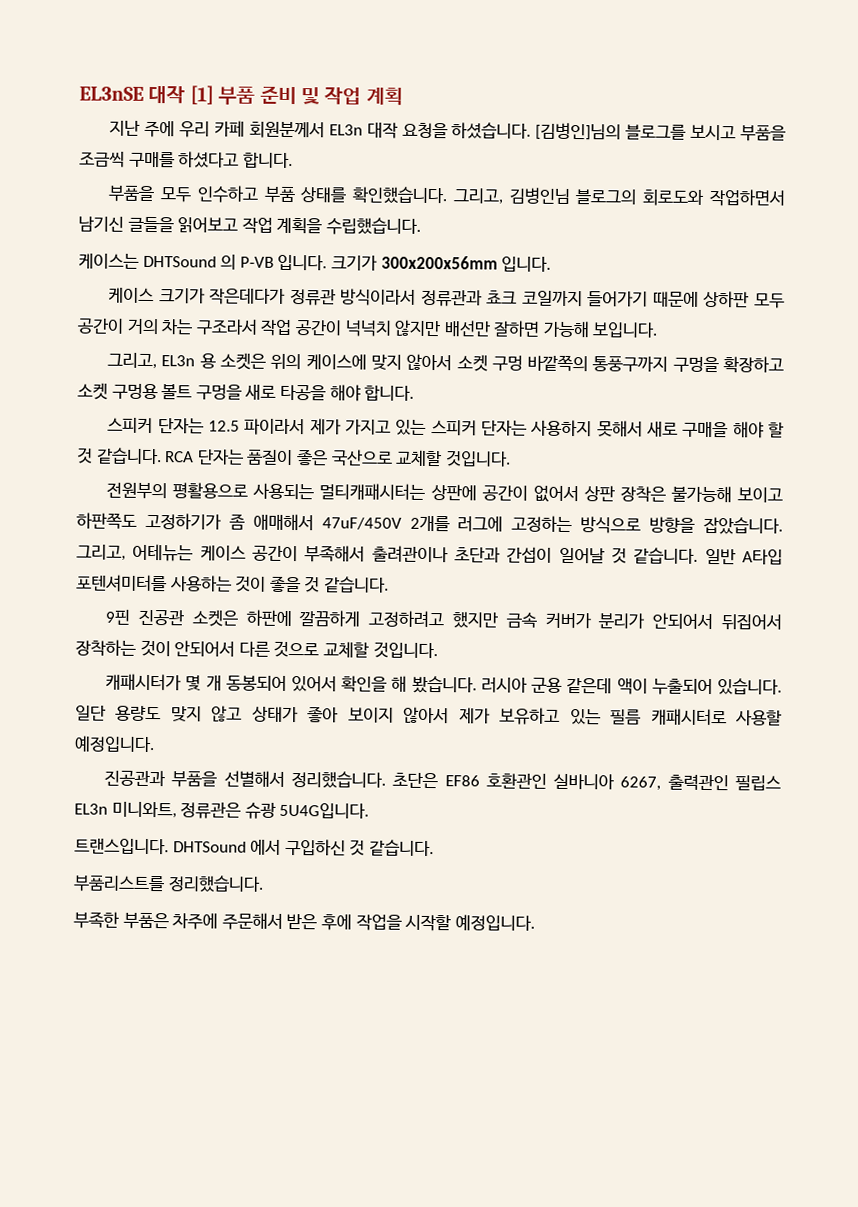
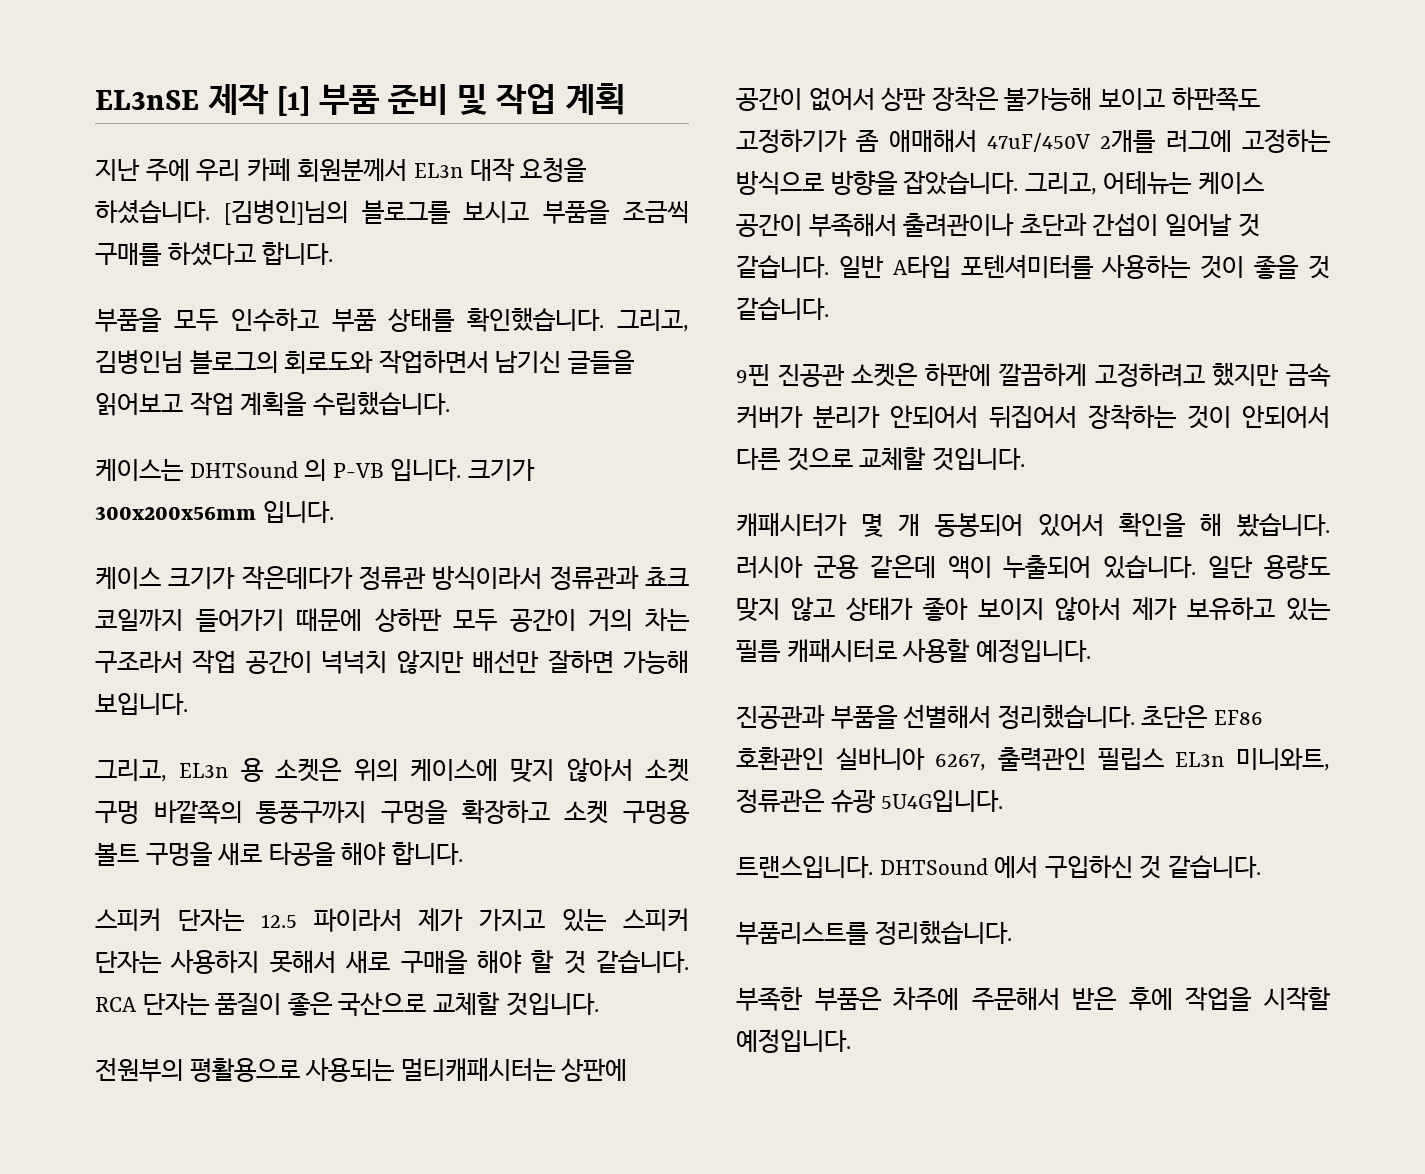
[148,84,186,104] 대작 -> [208,84,270,115] 제작

